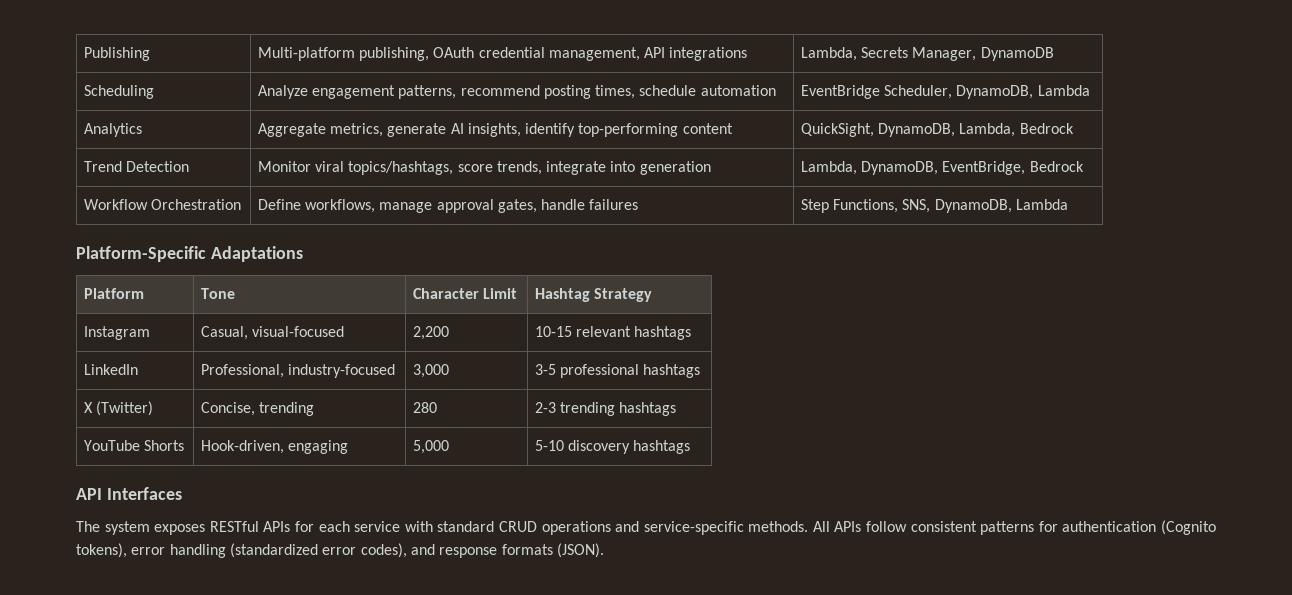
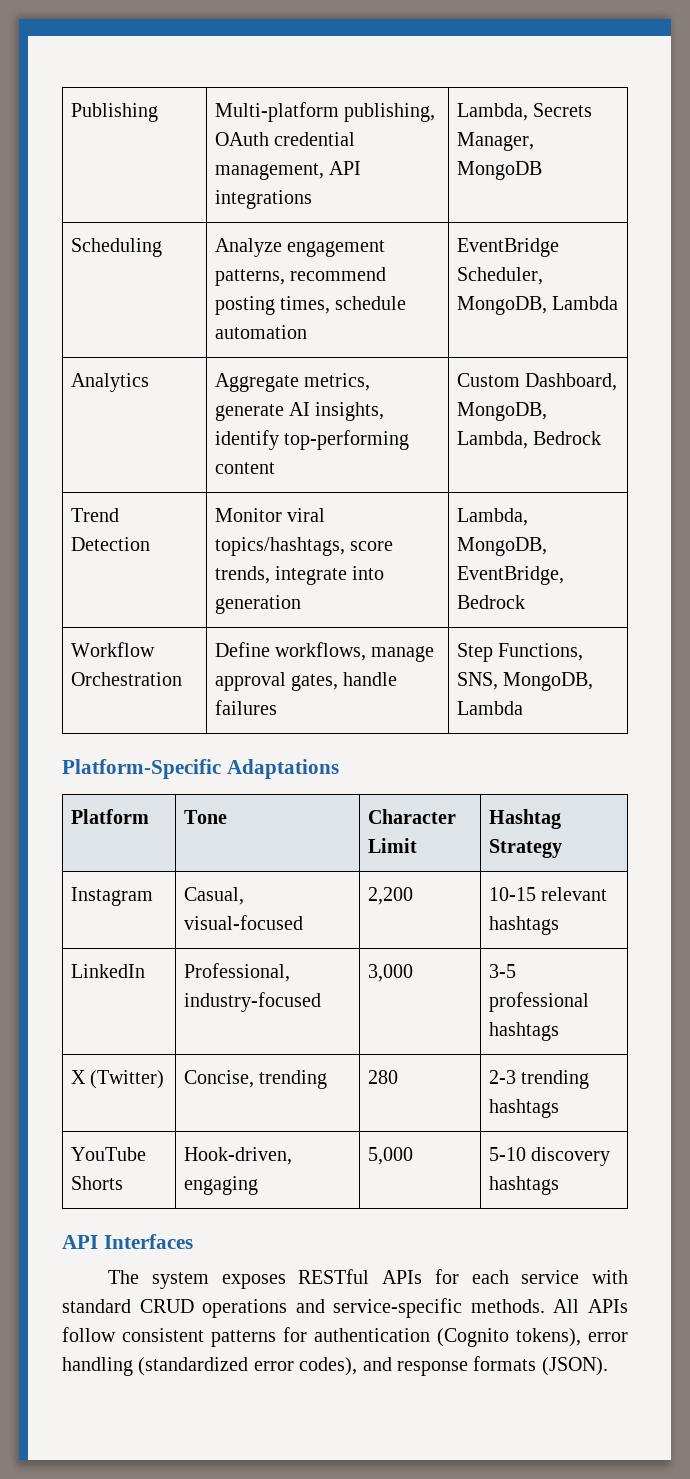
[980,47,1054,61] DynamoDB -> [456,161,542,180] MongoDB
[956,85,1034,99] DynamoDB, -> [456,296,547,315] MongoDB,
[800,123,955,137] QuickSight, DynamoDB, -> [456,373,618,391] [456,402,547,421] Custom Dashboard, MongoDB,
[860,161,938,175] DynamoDB, -> [456,537,547,556] MongoDB,
[934,199,1012,213] DynamoDB, -> [503,672,594,691] MongoDB,

